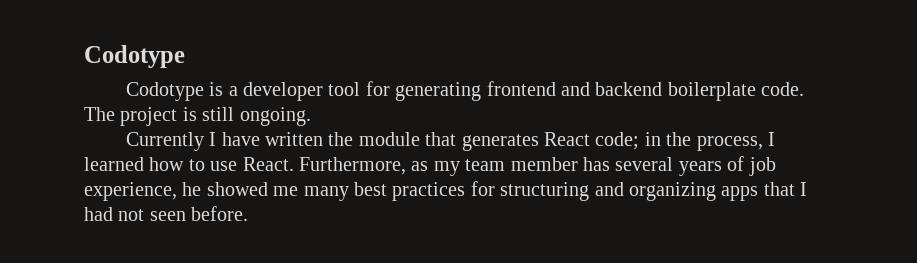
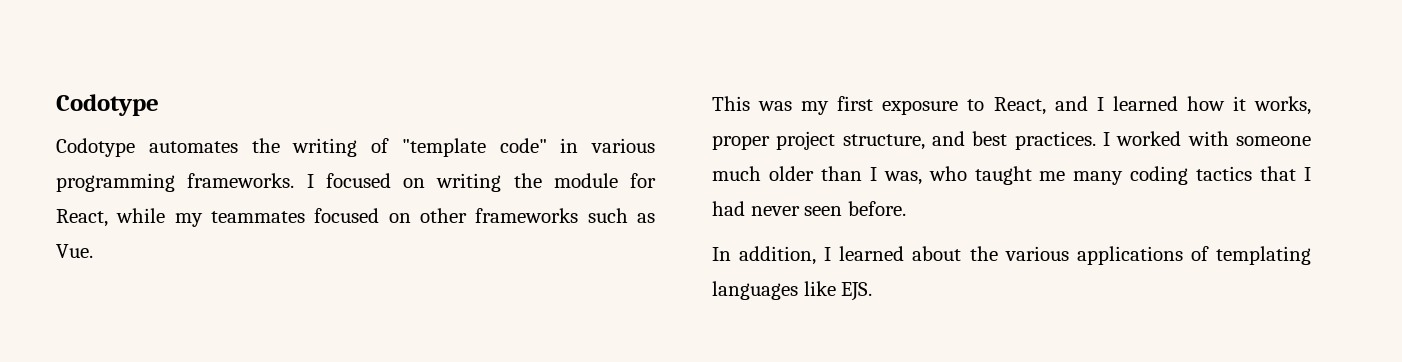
[209,81,805,101] [84,107,311,126] [125,132,776,151] [84,156,776,176] [84,181,759,201] is a developer tool for generating frontend and backend boilerplate code. The project is still ongoing. // Currently I have written the module that generates React code; in the process, I learned how to use React. Furthermore, as my team member has several years of job experience, he showed me many best practices for structuring and organizing apps -> [148,138,655,157] [56,173,656,192] [56,208,655,227] [56,244,93,258] [712,96,1311,115] [712,131,1311,150] [712,166,1253,185] automates the writing of "template code" in various programming frameworks. I focused on writing the module for React, while my teammates focused on other frameworks such as Vue. // This was my first exposure to React, and I learned how it works, proper project structure, and best practices. I worked with someone much older than I was, who taught me many coding tactics
[118,209,145,221] not -> [750,206,800,216] never
(249, 213) none -> [712,246,1312,265] [712,281,873,301] // In addition, I learned about the various applications of templating languages like EJS.

